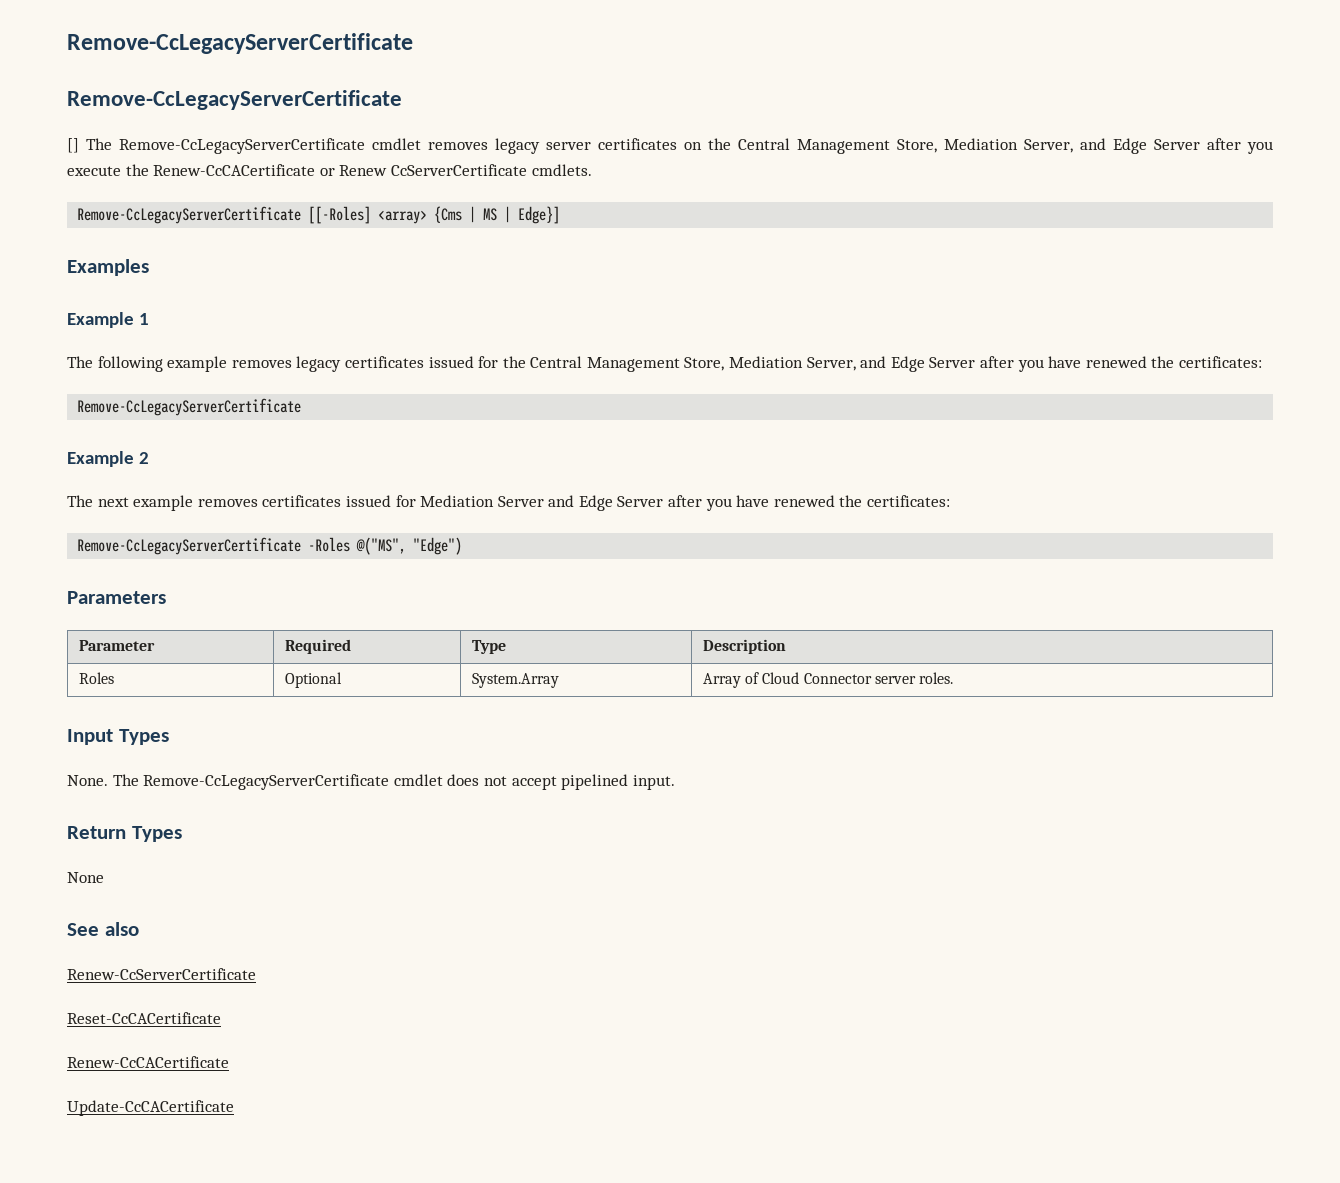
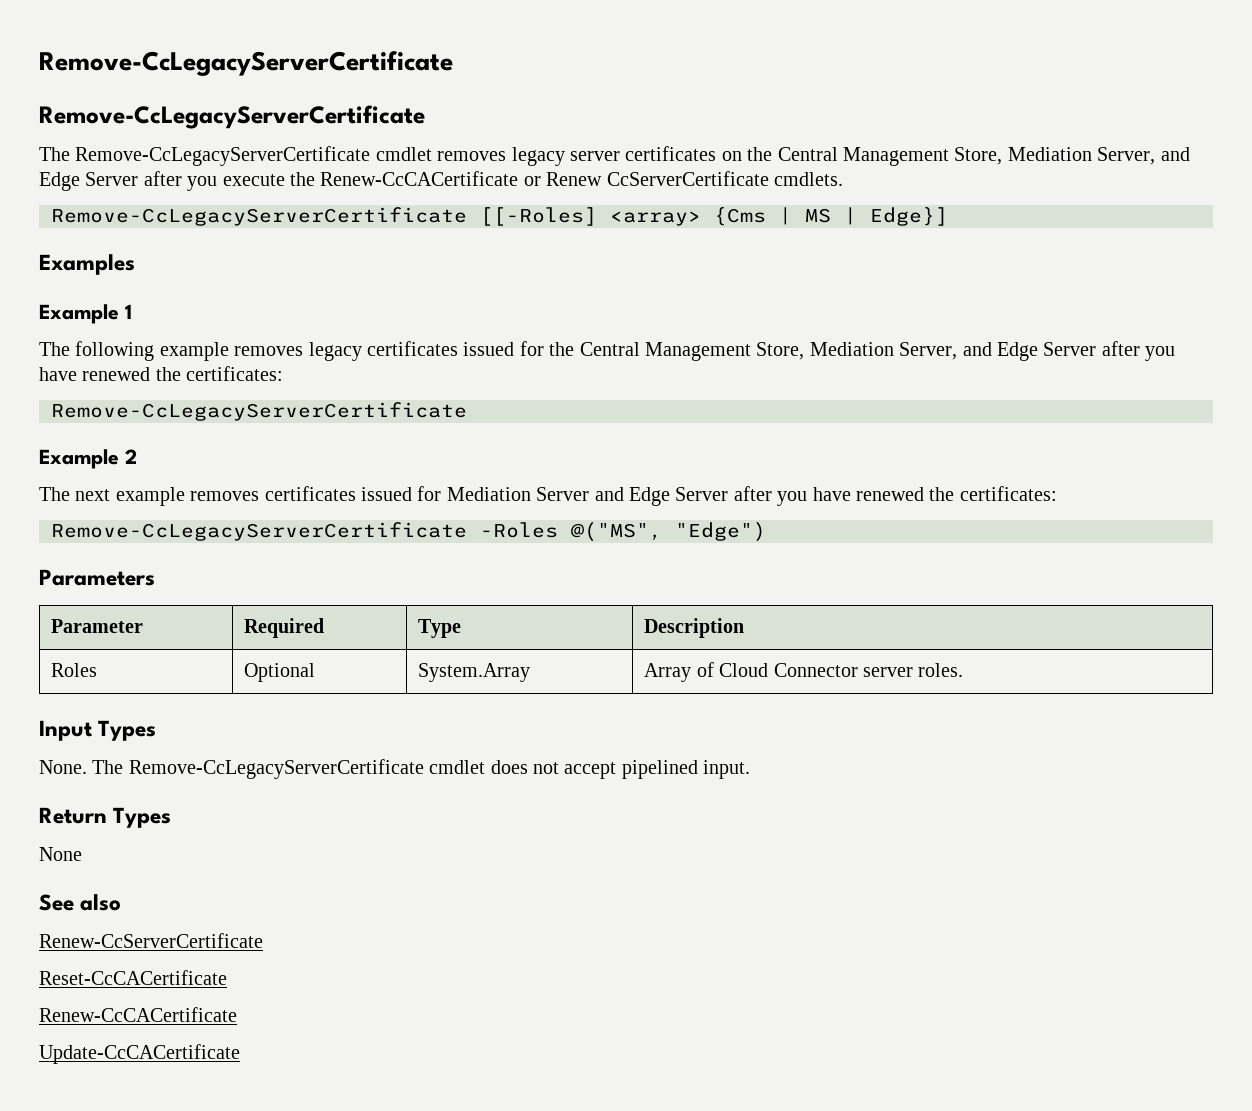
[67,138,79,153] [] -> (425, 117) none

